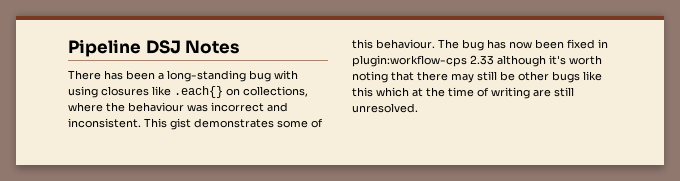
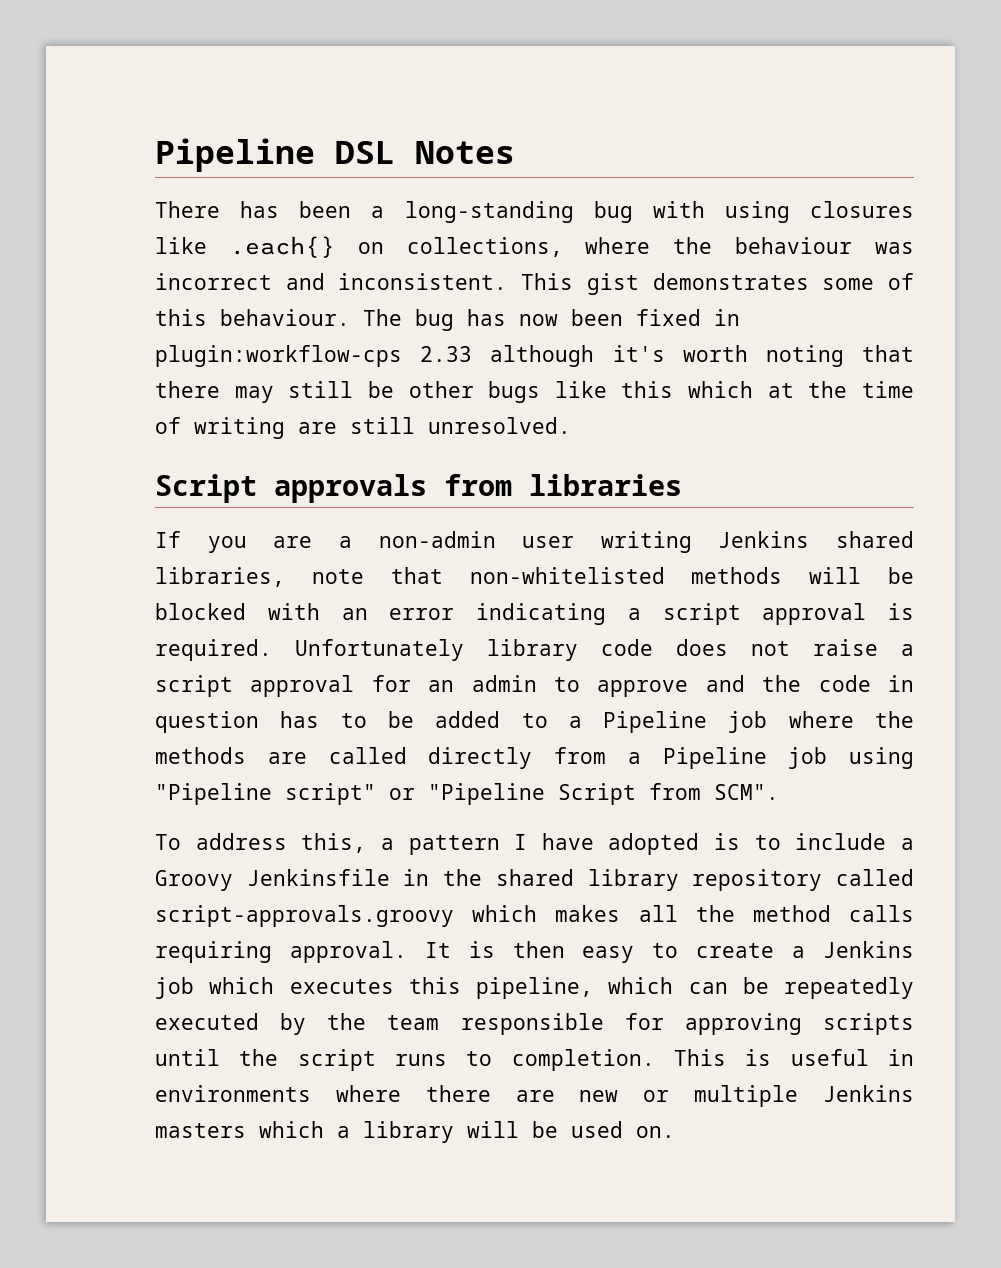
[68,39,181,57] Pipeline DSJ -> [155,138,395,172] Pipeline DSL
(418, 108) none -> [155,474,682,503] [155,531,914,553] [155,567,915,587] [155,603,914,625] [155,639,914,661] [155,675,914,697] [155,711,914,733] [155,747,914,769] [155,783,779,805] [155,833,914,855] [155,869,914,891] [155,905,914,927] [155,941,915,963] [155,977,914,999] [155,1013,914,1035] [155,1049,915,1071] [155,1085,914,1107] [155,1121,675,1143] // Script approvals from libraries // If you are a non-admin user writing Jenkins shared libraries, note that non-whitelisted methods will be blocked with an error indicating a script approval is required. Unfortunately library code does not raise a script approval for an admin to approve and the code in question has to be added to a Pipeline job where the methods are called directly from a Pipeline job using "Pipeline script" or "Pipeline Script from SCM". // To address this, a pattern I have adopted is to include a Groovy Jenkinsfile in the shared library repository called script-approvals.groovy which makes all the method calls requiring approval. It is then easy to create a Jenkins job which executes this pipeline, which can be repeatedly executed by the team responsible for approving scripts until the script runs to completion. This is useful in environments where there are new or multiple Jenkins masters which a library will be used on.

